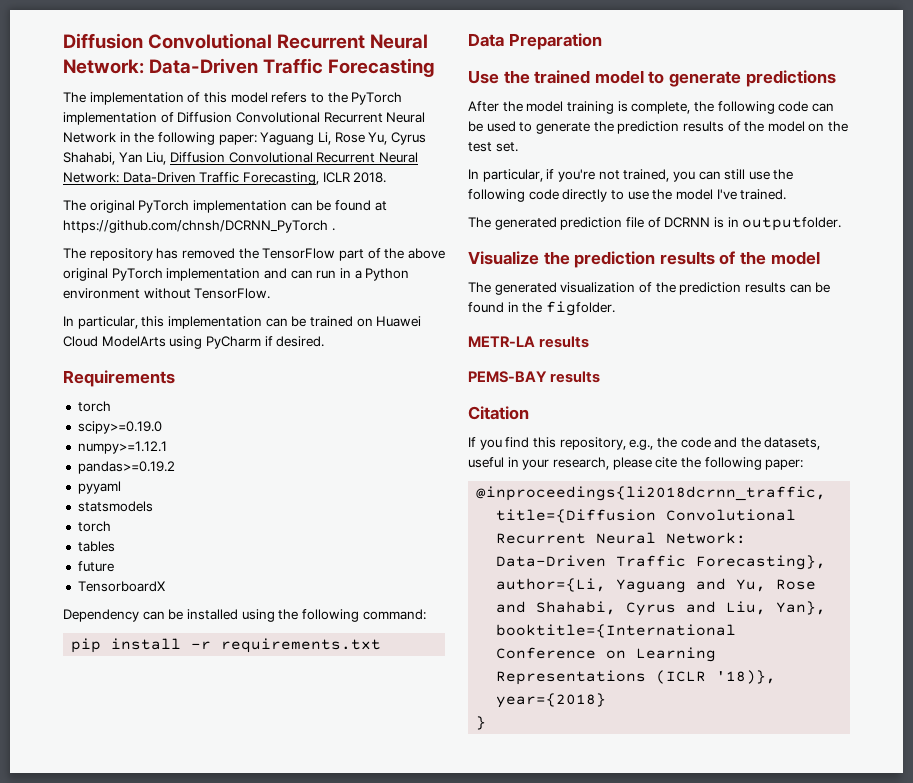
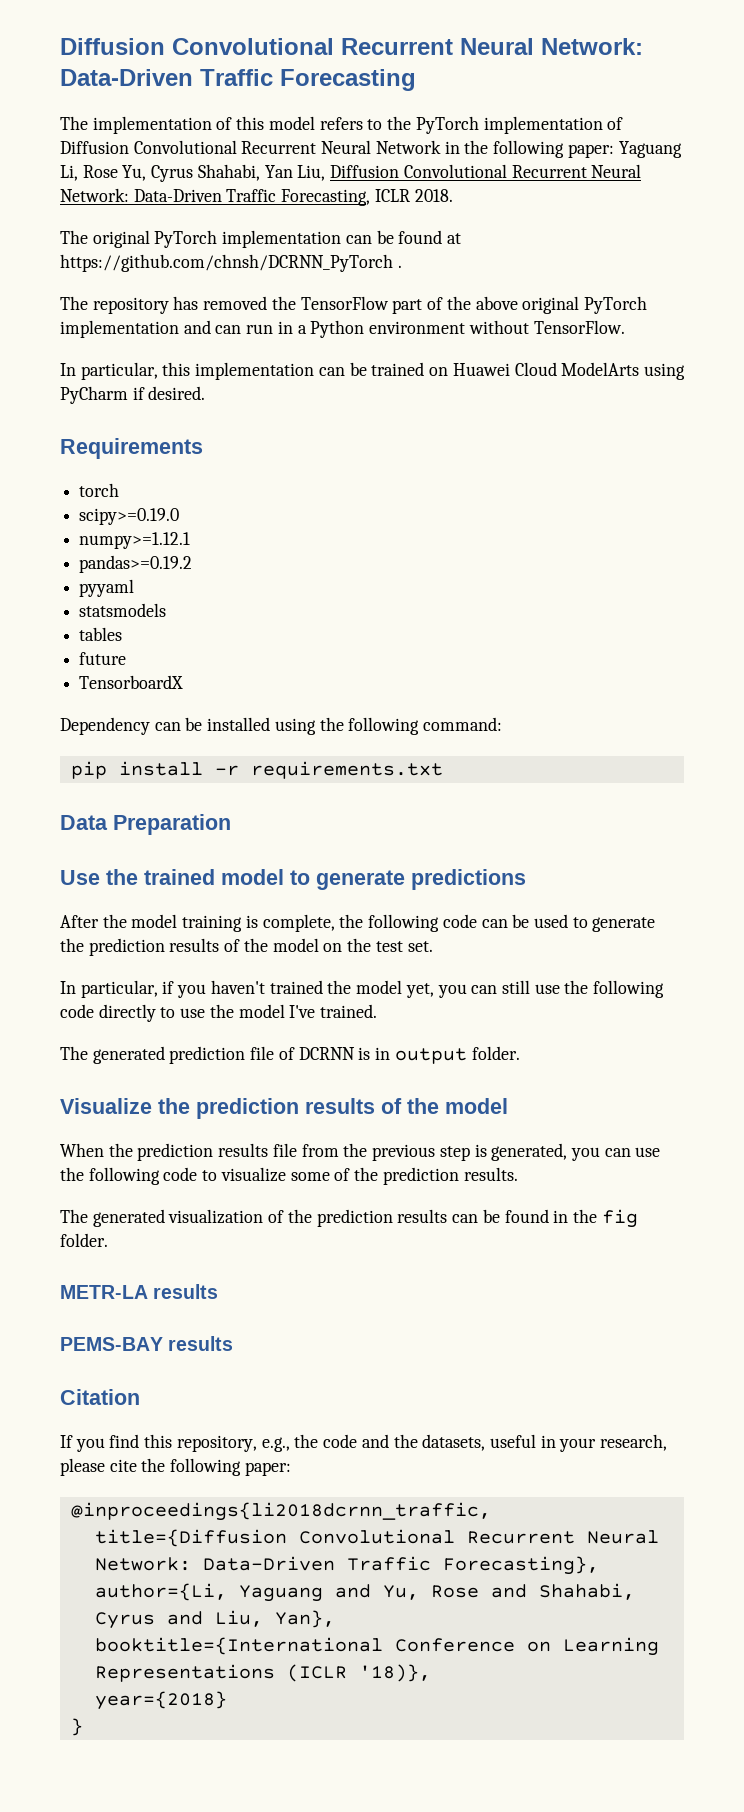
[77,521,111,532] // torch -> (167, 610) none
[557,169,670,182] you're not trained, -> [177,980,434,998] you haven't trained the model yet,
[742,217,842,231] outputfolder. -> [394,1046,520,1064] output folder.
(820, 258) none -> [60,1143,661,1161] [60,1167,518,1185] // When the prediction results file from the previous step is generated, you can use the following code to visualize some of the prediction results.
[545,301,615,316] figfolder. -> [601,1209,638,1228] [60,1233,108,1247] fig folder.

